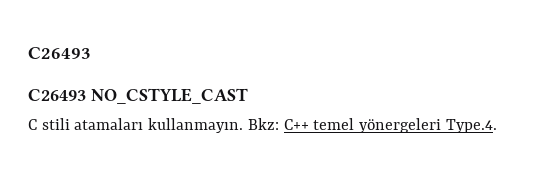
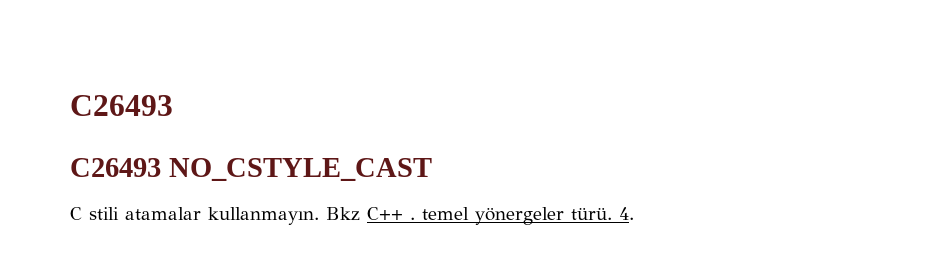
[74,118,497,133] atamaları kullanmayın. Bkz: C++ temel yönergeleri Type.4. -> [125,207,634,225] atamalar kullanmayın. Bkz C++ . temel yönergeler türü. 4.

